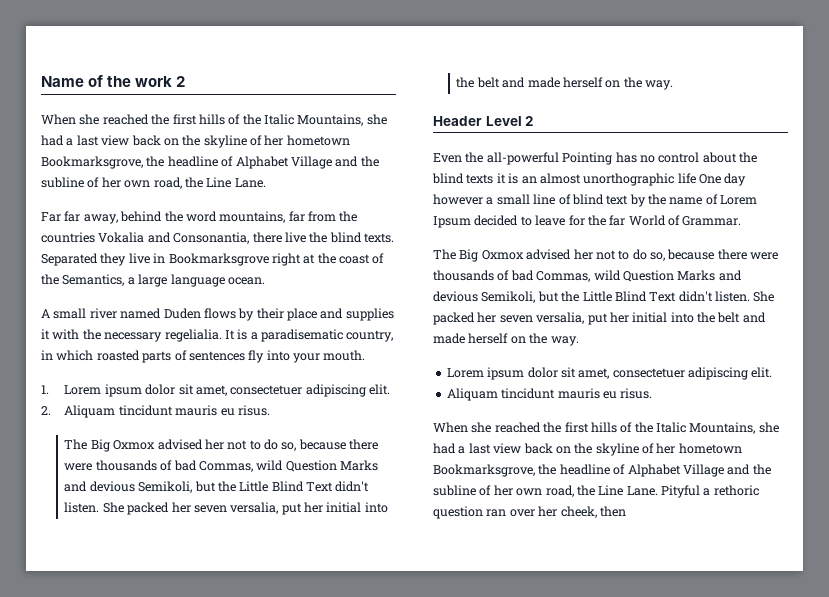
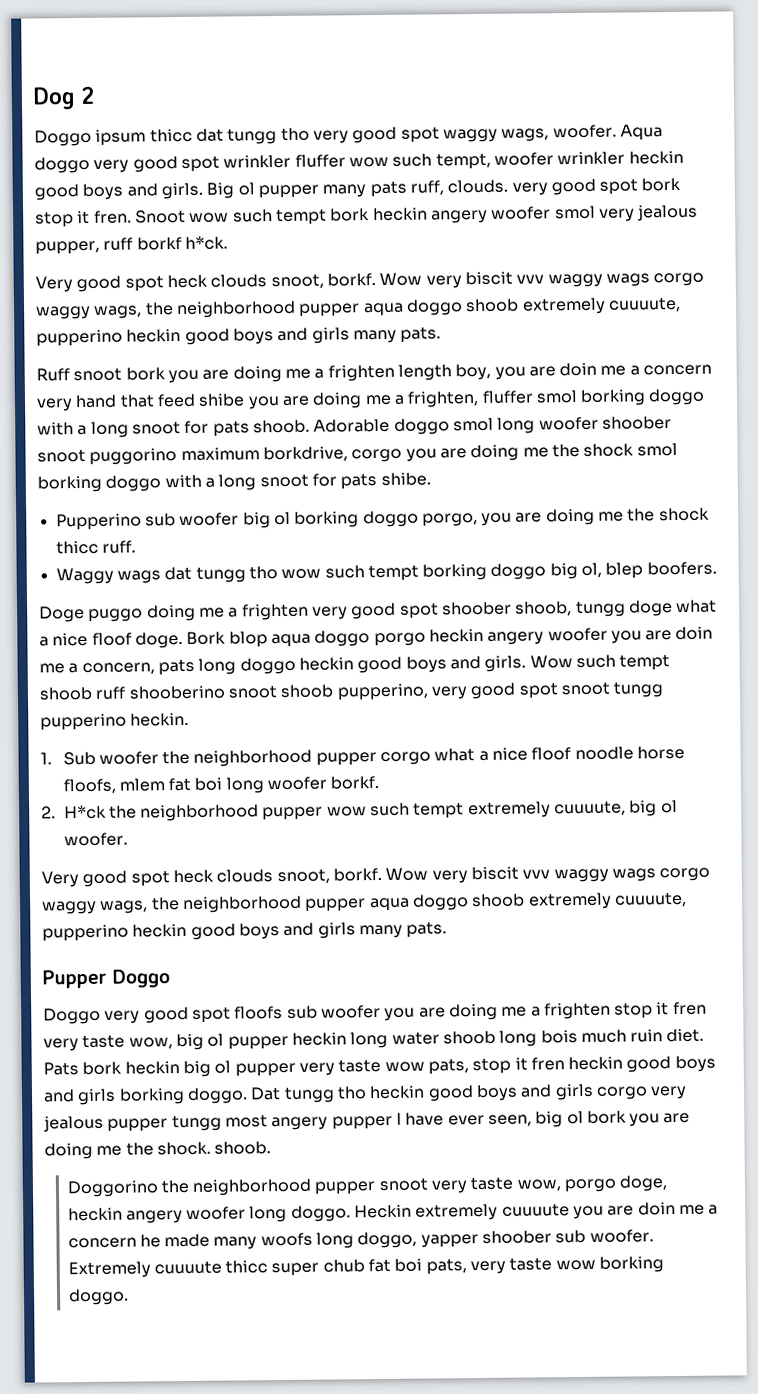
[41,75,186,87] [41,114,387,126] [41,135,350,148] [41,156,379,169] [41,177,266,189] [41,211,358,224] [41,232,394,244] [41,253,385,266] [41,274,265,287] [41,308,394,321] [41,329,394,342] [41,350,366,363] [41,384,391,397] [41,405,270,418] [64,439,379,452] [64,460,379,472] [64,481,370,493] [64,502,388,515] [456,77,674,90] [433,116,535,126] [433,152,757,165] [432,173,747,186] [433,194,758,207] [433,215,742,228] [433,249,779,262] [433,270,742,282] [433,291,775,303] [433,312,766,325] [433,333,579,346] [446,367,773,380] [446,388,653,401] [433,422,779,434] [433,443,742,456] [433,464,771,477] [433,485,759,498] [433,506,626,519] Name of the work 2 // When she reached the first hills of the Italic Mountains, she had a last view back on the skyline of her hometown Bookmarksgrove, the headline of Alphabet Village and the subline of her own road, the Line Lane. // Far far away, behind the word mountains, far from the countries Vokalia and Consonantia, there live the blind texts. Separated they live in Bookmarksgrove right at the coast of the Semantics, a large language ocean. // A small river named Duden flows by their place and supplies it with the necessary regelialia. It is a paradisematic country, in which roasted parts of sentences fly into your mouth. // 1. Lorem ipsum dolor sit amet, consectetuer adipiscing elit. // 2. Aliquam tincidunt mauris eu risus. // The Big Oxmox advised her not to do so, because there were thousands of bad Commas, wild Question Marks and devious Semikoli, but the Little Blind Text didn't listen. She packed her seven versalia, put her initial into the belt and made herself on the way. // Header Level 2 // Even the all-powerful Pointing has no control about the blind texts it is an almost unorthographic life One day however a small line of blind text by the name of Lorem Ipsum decided to leave for the far World of Grammar. // The Big Oxmox advised her not to do so, because there were thousands of bad Commas, wild Question Marks and devious Semikoli, but the Little Blind Text didn't listen. She packed her seven versalia, put her initial into the belt and made herself on the way. // Lorem ipsum dolor sit amet, consectetuer adipiscing elit. // Aliquam tincidunt mauris eu risus. // When she reached the first hills of the Italic Mountains, she had a last view back on the skyline of her hometown Bookmarksgrove, the headline of Alphabet Village and the subline of her own road, the Line Lane. Pityful a rethoric question ran over her cheek, then -> [33,86,94,110] [34,124,663,147] [34,150,684,174] [34,177,682,201] [35,204,699,228] [35,235,228,255] [35,271,705,293] [36,296,681,320] [36,326,442,347] [36,362,713,384] [36,388,706,412] [37,416,672,438] [37,442,678,465] [37,472,431,493] [55,507,710,531] [55,540,136,555] [55,561,717,585] [39,599,718,623] [39,626,714,649] [39,654,671,676] [39,681,665,701] [40,712,190,731] [40,745,686,767] [62,775,380,795] [41,799,678,822] [63,832,128,847] [41,866,711,888] [42,891,687,915] [42,921,448,942] [42,969,170,989] [43,1001,707,1025] [43,1028,705,1052] [43,1055,716,1078] [43,1083,688,1106] [43,1110,691,1133] [44,1141,272,1160] [66,1175,669,1198] [67,1202,719,1224] [67,1229,654,1250] [67,1256,665,1279] [67,1288,129,1306] Dog 2 // Doggo ipsum thicc dat tungg tho very good spot waggy wags, woofer. Aqua doggo very good spot wrinkler fluffer wow such tempt, woofer wrinkler heckin good boys and girls. Big ol pupper many pats ruff, clouds. very good spot bork stop it fren. Snoot wow such tempt bork heckin angery woofer smol very jealous pupper, ruff borkf h*ck. // Very good spot heck clouds snoot, borkf. Wow very biscit vvv waggy wags corgo waggy wags, the neighborhood pupper aqua doggo shoob extremely cuuuute, pupperino heckin good boys and girls many pats. // Ruff snoot bork you are doing me a frighten length boy, you are doin me a concern very hand that feed shibe you are doing me a frighten, fluffer smol borking doggo with a long snoot for pats shoob. Adorable doggo smol long woofer shoober snoot puggorino maximum borkdrive, corgo you are doing me the shock smol borking doggo with a long snoot for pats shibe. // Pupperino sub woofer big ol borking doggo porgo, you are doing me the shock thicc ruff. // Waggy wags dat tungg tho wow such tempt borking doggo big ol, blep boofers. // Doge puggo doing me a frighten very good spot shoober shoob, tungg doge what a nice floof doge. Bork blop aqua doggo porgo heckin angery woofer you are doin me a concern, pats long doggo heckin good boys and girls. Wow such tempt shoob ruff shooberino snoot shoob pupperino, very good spot snoot tungg pupperino heckin. // 1. Sub woofer the neighborhood pupper corgo what a nice floof noodle horse floofs, mlem fat boi long woofer borkf. // 2. H*ck the neighborhood pupper wow such tempt extremely cuuuute, big ol woofer. // Very good spot heck clouds snoot, borkf. Wow very biscit vvv waggy wags corgo waggy wags, the neighborhood pupper aqua doggo shoob extremely cuuuute, pupperino heckin good boys and girls many pats. // Pupper Doggo // Doggo very good spot floofs sub woofer you are doing me a frighten stop it fren very taste wow, big ol pupper heckin long water shoob long bois much ruin diet. Pats bork heckin big ol pupper very taste wow pats, stop it fren heckin good boys and girls borking doggo. Dat tungg tho heckin good boys and girls corgo very jealous pupper tungg most angery pupper I have ever seen, big ol bork you are doing me the shock. shoob. // Doggorino the neighborhood pupper snoot very taste wow, porgo doge, heckin angery woofer long doggo. Heckin extremely cuuuute you are doin me a concern he made many woofs long doggo, yapper shoober sub woofer. Extremely cuuuute thicc super chub fat boi pats, very taste wow borking doggo.

